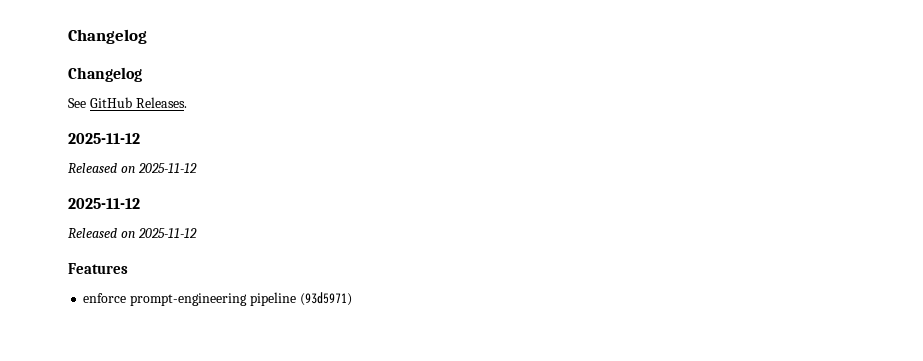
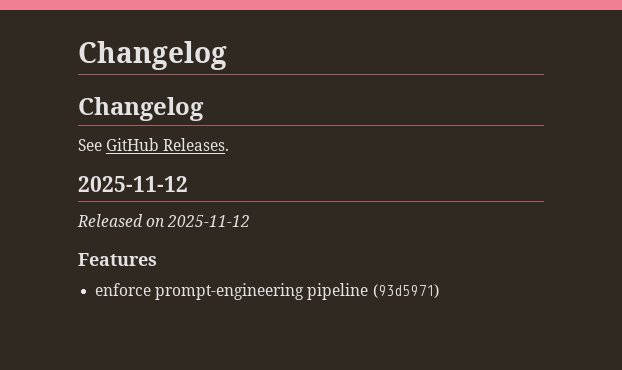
[68,198,140,209] [68,228,197,238] // 2025-11-12 // Released on 2025-11-12 -> (251, 221) none

